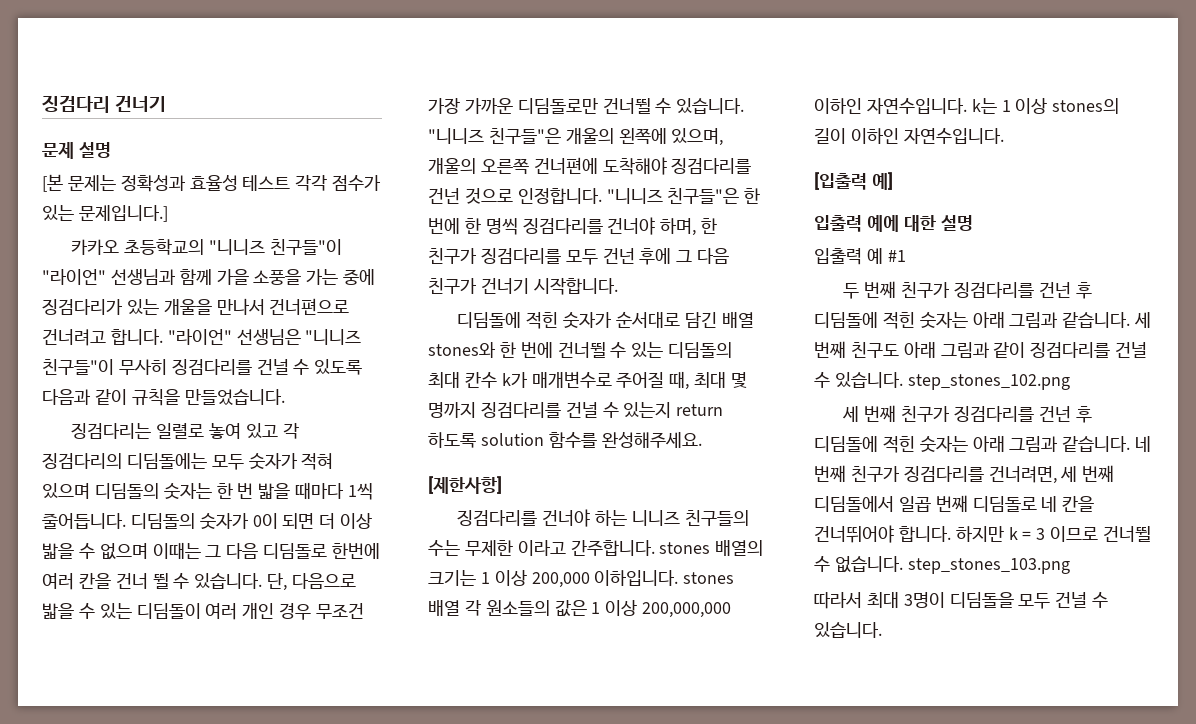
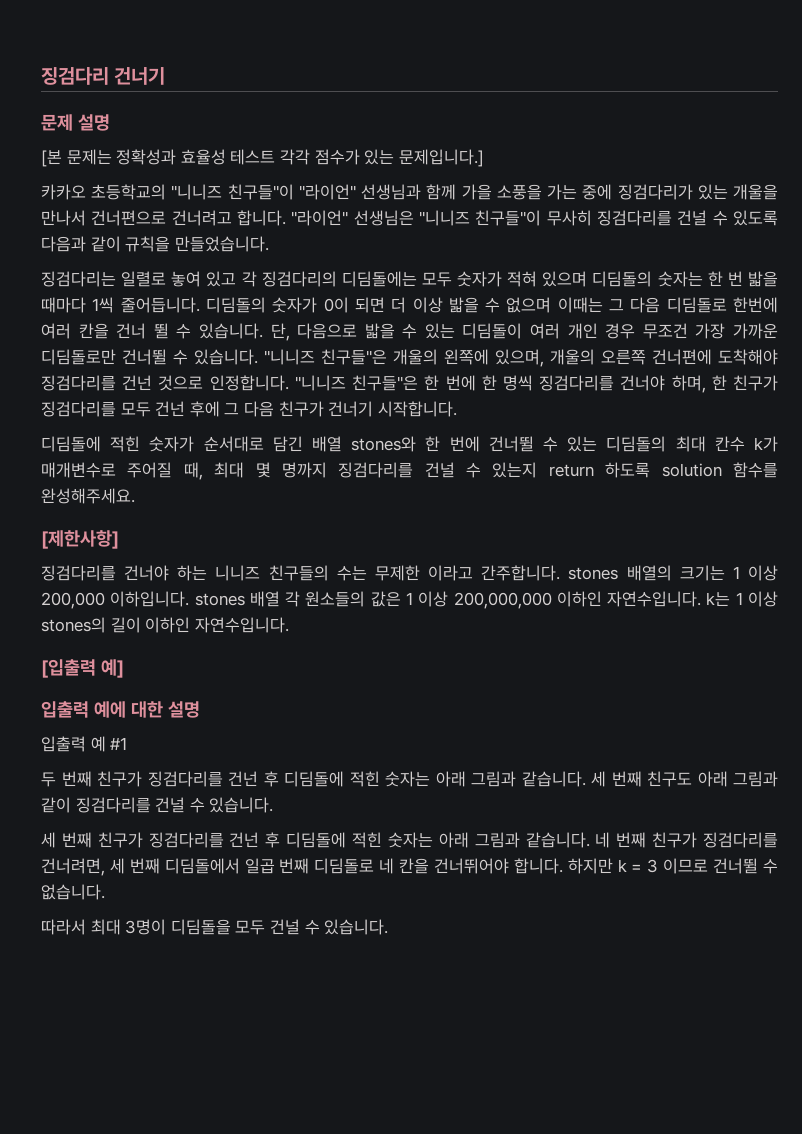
[907,374,1070,390] step_stones_102.png -> (274, 805) none
[907,558,1070,574] step_stones_103.png -> (105, 892) none

